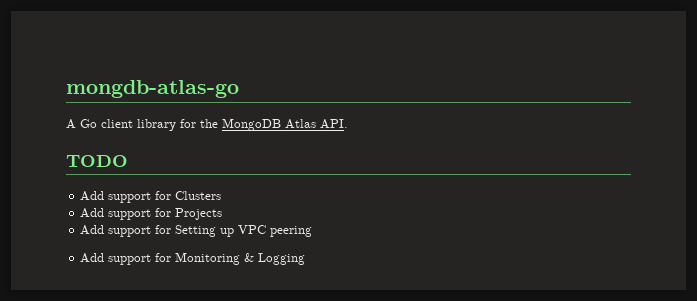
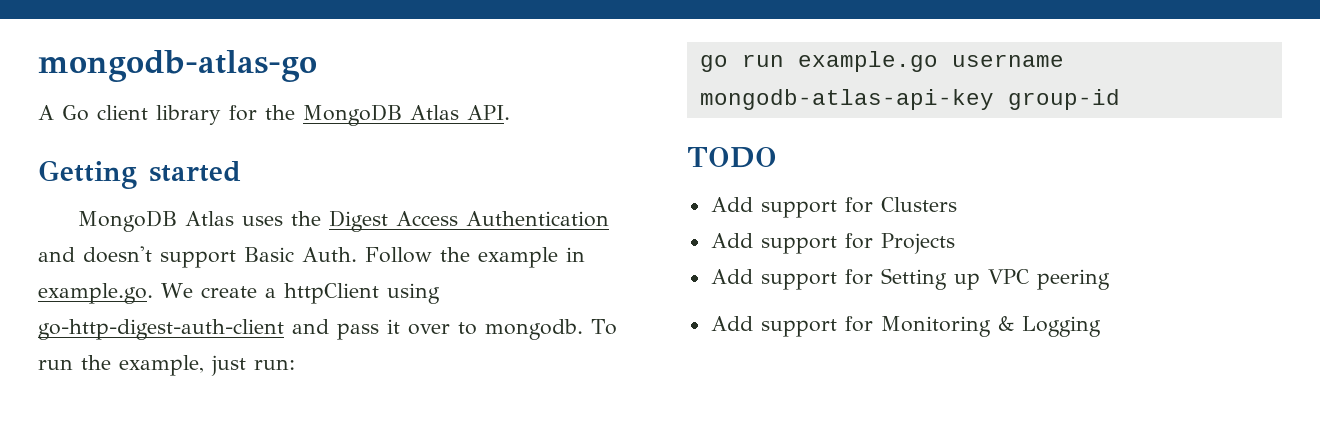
[66,80,239,98] mongdb-atlas-go -> [38,50,317,82] mongodb-atlas-go
(348, 124) none -> [38,160,241,189] [77,210,609,232] [38,246,585,268] [38,283,440,304] [38,319,617,340] [38,355,295,376] [699,51,1064,72] [699,89,1120,110] // Getting started // MongoDB Atlas uses the Digest Access Authentication and doesn't support Basic Auth. Follow the example in example.go. We create a httpClient using go-http-digest-auth-client and pass it over to mongodb. To run the example, just run: // go run example.go username mongodb-atlas-api-key group-id

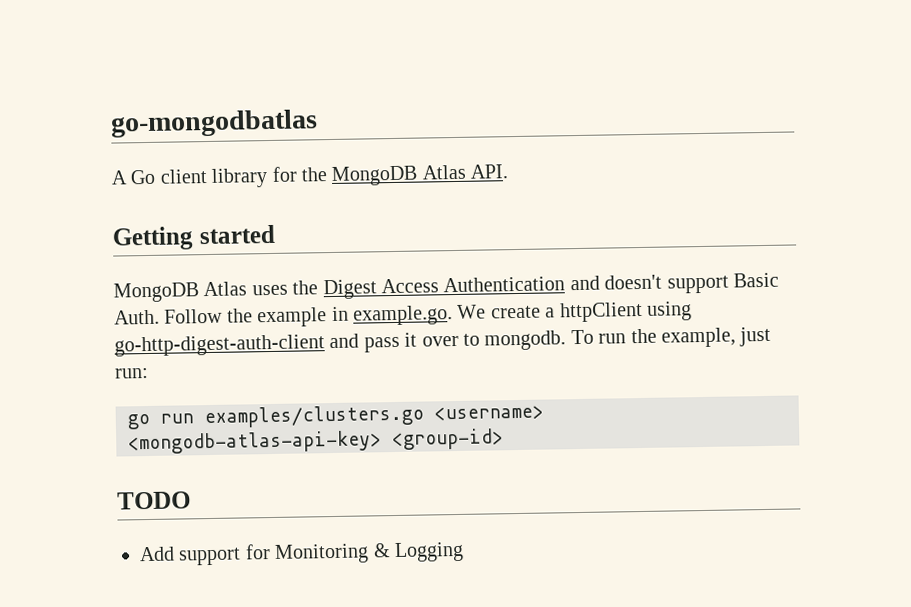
[38,50,317,82] mongodb-atlas-go -> [110,109,318,138] go-mongodbatlas
[797,51,1064,72] [699,89,1120,110] [687,147,777,168] [710,197,957,218] [710,233,955,254] [710,268,1110,290] example.go username mongodb-atlas-api-key group-id // TODO // Add support for Clusters // Add support for Projects // Add support for Setting up VPC peering -> [204,404,544,429] [128,428,504,455] [117,491,191,510] examples/clusters.go <username> <mongodb-atlas-api-key> <group-id> // TODO

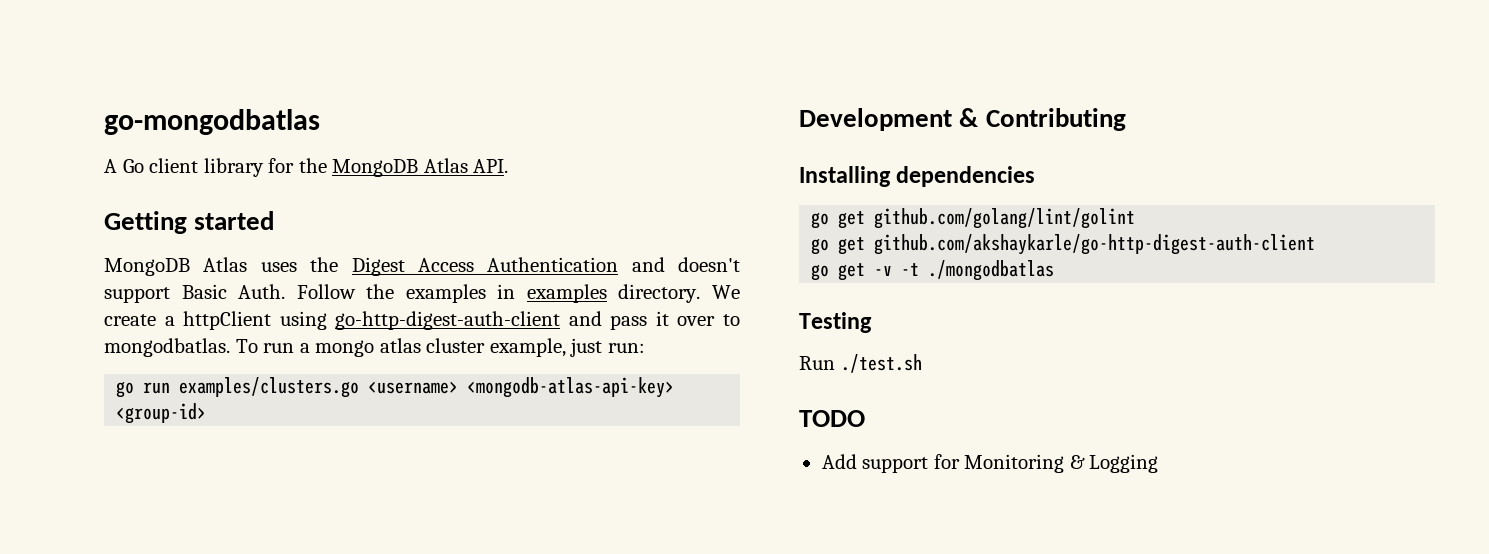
[257,305,453,328] example in example.go. -> [405,284,701,303] examples in examples directory.
[484,330,567,351] mongodb. -> [104,338,230,357] mongodbatlas.
[630,328,657,344] the -> [299,338,486,357] a mongo atlas cluster
(504, 439) none -> [799,108,1126,131] [799,166,1036,187] [811,208,1136,229] [811,234,1316,255] [811,260,1055,281] [799,312,872,333] [799,354,922,373] // Development & Contributing // Installing dependencies // go get github.com/golang/lint/golint // go get github.com/akshaykarle/go-http-digest-auth-client // go get -v -t ./mongodbatlas // Testing // Run ./test.sh

